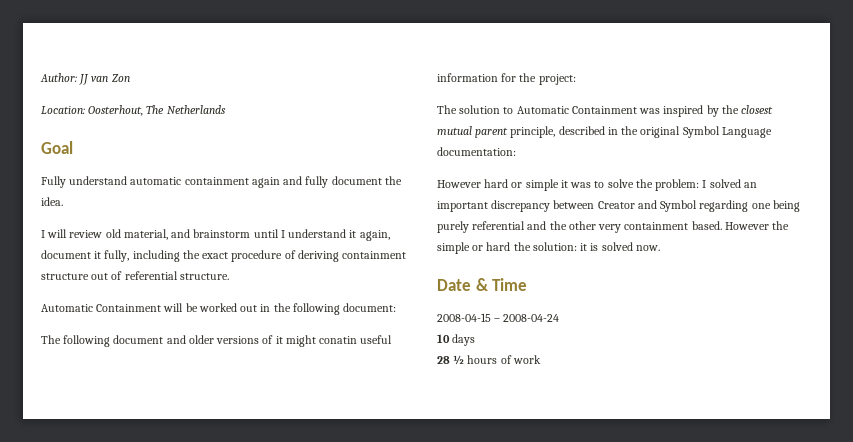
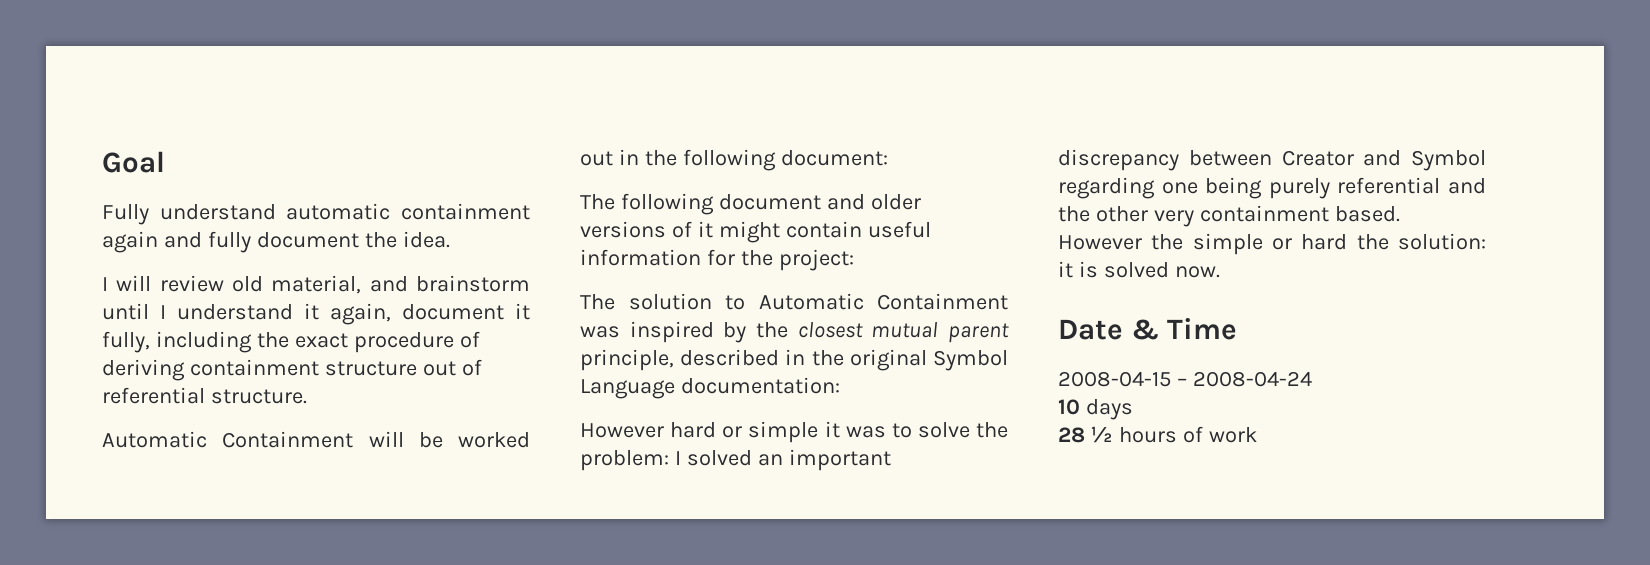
[40,73,130,85] [41,105,226,116] Author: JJ van Zon // Location: Oosterhout, The Netherlands // -> (102, 162) none
[319,336,358,344] conatin -> [785,221,862,238] contain

